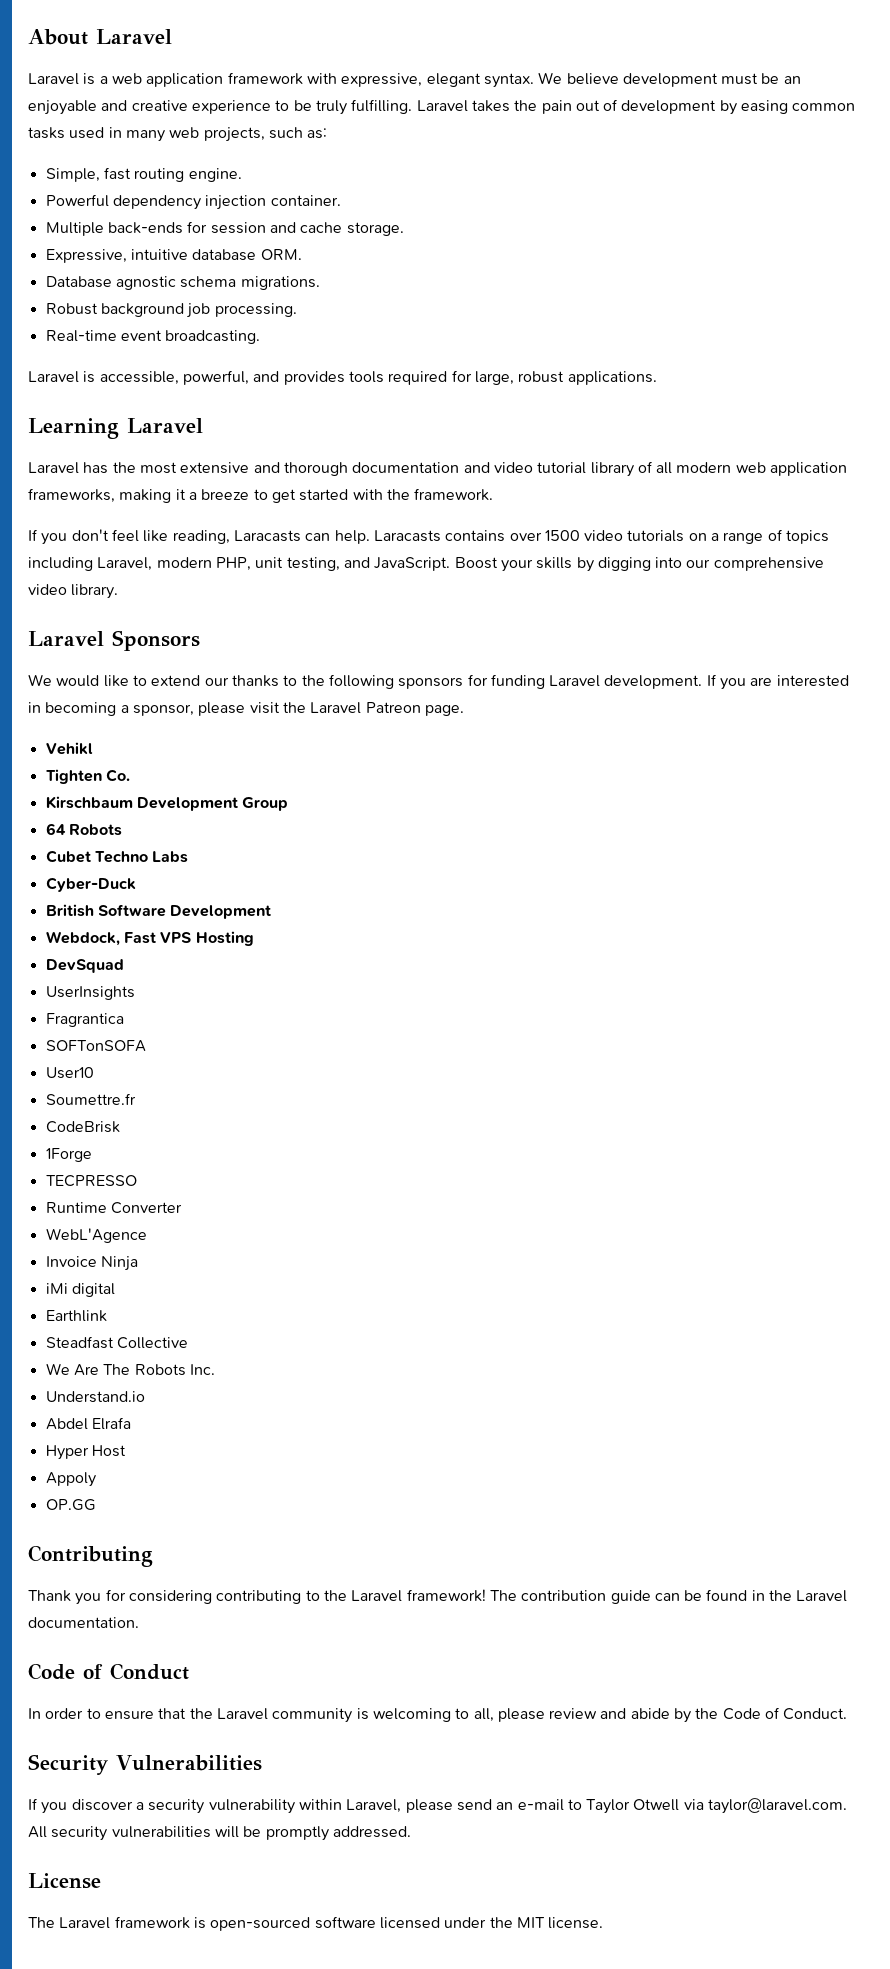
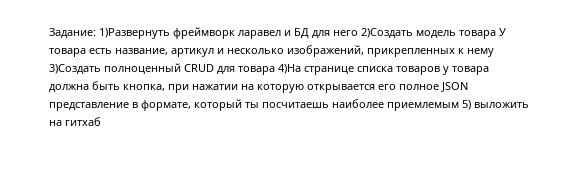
[28,29,172,45] [28,72,801,88] [28,99,856,115] [28,127,328,142] [45,167,242,182] [45,194,341,210] [45,221,404,236] [45,249,302,263] [45,276,320,290] [45,303,297,318] [45,330,261,344] [28,370,657,385] [28,418,203,439] [28,461,848,477] [28,488,494,503] [28,529,830,545] [28,557,824,572] [28,584,119,599] [28,630,200,651] [28,674,849,690] [28,702,464,716] [45,742,93,755] [45,769,130,784] [45,796,289,811] [45,823,122,836] [45,850,189,863] [45,877,136,892] [45,904,272,919] [45,931,254,946] [45,959,124,973] [45,986,135,1000] [45,1013,124,1027] [45,1040,146,1052] [45,1067,94,1079] [45,1093,136,1105] [45,1121,120,1133] [45,1148,92,1162] [45,1175,137,1187] [45,1202,182,1214] [45,1228,147,1243] [45,1256,138,1271] [45,1283,115,1297] [45,1310,107,1322] [45,1336,188,1349] [45,1363,215,1376] [45,1391,145,1403] [45,1417,131,1430] [45,1445,126,1460] [45,1472,96,1487] [45,1499,96,1511] [28,1545,153,1567] [28,1589,848,1605] [28,1617,139,1628] [28,1663,189,1680] [28,1707,848,1723] [28,1754,262,1775] [28,1798,848,1814] [28,1826,411,1841] [28,1873,101,1889] [28,1916,604,1931] About Laravel // Laravel is a web application framework with expressive, elegant syntax. We believe development must be an enjoyable and creative experience to be truly fulfilling. Laravel takes the pain out of development by easing common tasks used in many web projects, such as: // Simple, fast routing engine. // Powerful dependency injection container. // Multiple back-ends for session and cache storage. // Expressive, intuitive database ORM. // Database agnostic schema migrations. // Robust background job processing. // Real-time event broadcasting. // Laravel is accessible, powerful, and provides tools required for large, robust applications. // Learning Laravel // Laravel has the most extensive and thorough documentation and video tutorial library of all modern web application frameworks, making it a breeze to get started with the framework. // If you don't feel like reading, Laracasts can help. Laracasts contains over 1500 video tutorials on a range of topics including Laravel, modern PHP, unit testing, and JavaScript. Boost your skills by digging into our comprehensive video library. // Laravel Sponsors // We would like to extend our thanks to the following sponsors for funding Laravel development. If you are interested in becoming a sponsor, please visit the Laravel Patreon page. // Vehikl // Tighten Co. // Kirschbaum Development Group // 64 Robots // Cubet Techno Labs // Cyber-Duck // British Software Development // Webdock, Fast VPS Hosting // DevSquad // UserInsights // Fragrantica // SOFTonSOFA // User10 // Soumettre.fr // CodeBrisk // 1Forge // TECPRESSO // Runtime Converter // WebL'Agence // Invoice Ninja // iMi digital // Earthlink // Steadfast Collective // We Are The Robots Inc. // Understand.io // Abdel Elrafa // Hyper Host // Appoly // OP.GG // Contributing // Thank you for considering contributing to the Laravel framework! The contribution guide can be found in the Laravel documentation. // Code of Conduct // In order to ensure that the Laravel community is welcoming to all, please review and abide by the Code of Conduct. // Security Vulnerabilities // If you discover a security vulnerability within Laravel, please send an e-mail to Taylor Otwell via taylor@laravel.com. All security vulnerabilities will be promptly addressed. // License // The Laravel framework is open-sourced software licensed under the MIT license. -> [49,27,506,39] [49,45,494,57] [49,63,489,75] [49,81,468,93] [49,99,529,111] [49,117,101,126] Задание: 1)Развернуть фреймворк ларавел и БД для него 2)Создать модель товара У товара есть название, артикул и несколько изображений, прикрепленных к нему 3)Создать полноценный CRUD для товара 4)На странице списка товаров у товара должна быть кнопка, при нажатии на которую открывается его полное JSON представление в формате, который ты посчитаешь наиболее приемлемым 5) выложить на гитхаб

